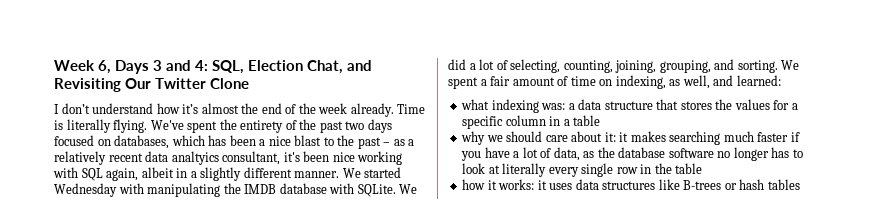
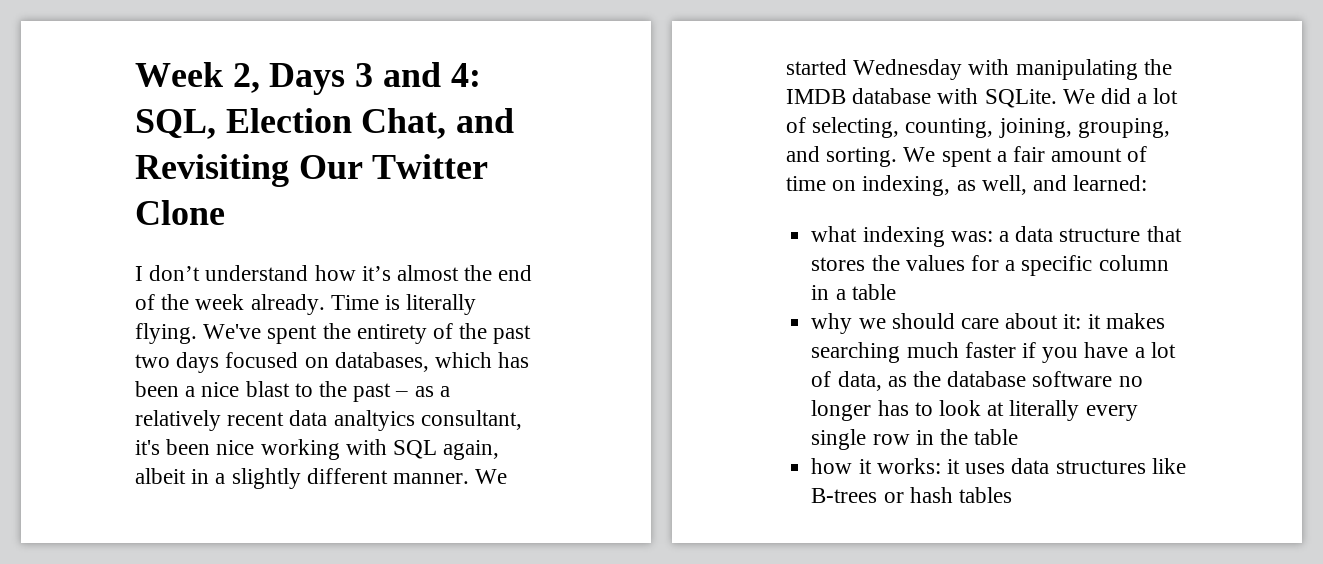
[98,60,112,74] 6, -> [232,63,260,93] 2,

